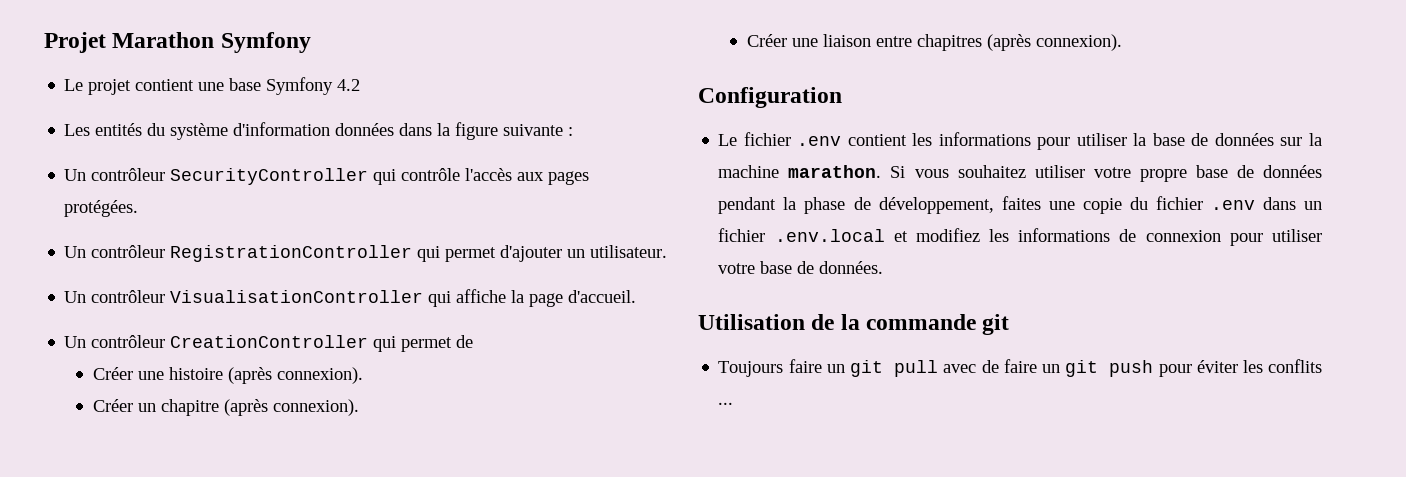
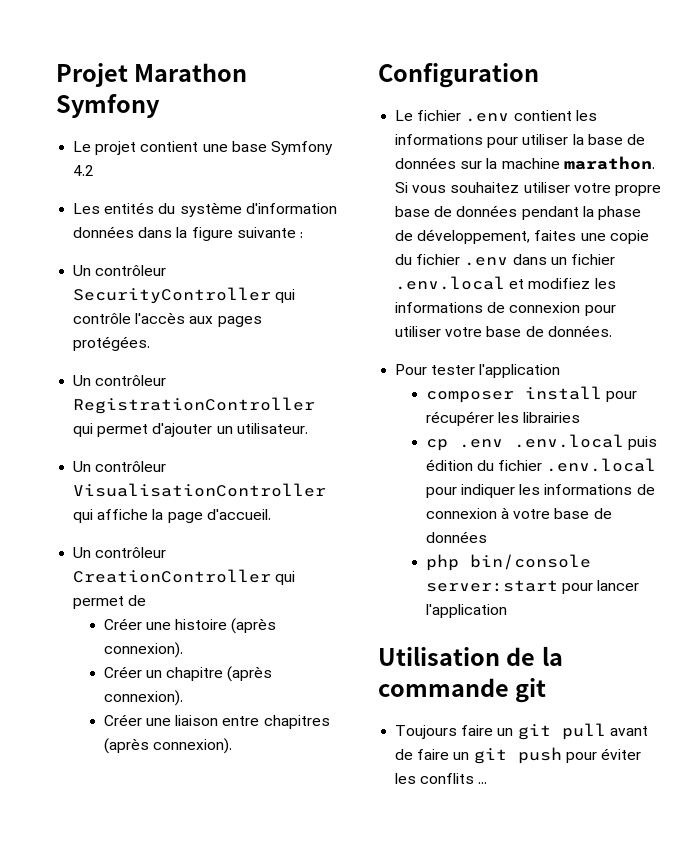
(884, 267) none -> [395,364,561,378] [425,386,638,403] [425,411,581,426] [425,434,658,451] [425,458,657,472] [425,484,655,498] [425,507,612,519] [425,531,487,543] [425,554,591,571] [425,580,640,594] [425,604,507,618] // Pour tester l'application // composer install pour récupérer les librairies // cp .env .env.local puis édition du fichier .env.local pour indiquer les informations de connexion à votre base de données // php bin/console server:start pour lancer l'application
[943,364,977,373] avec -> [609,726,648,736] avant

